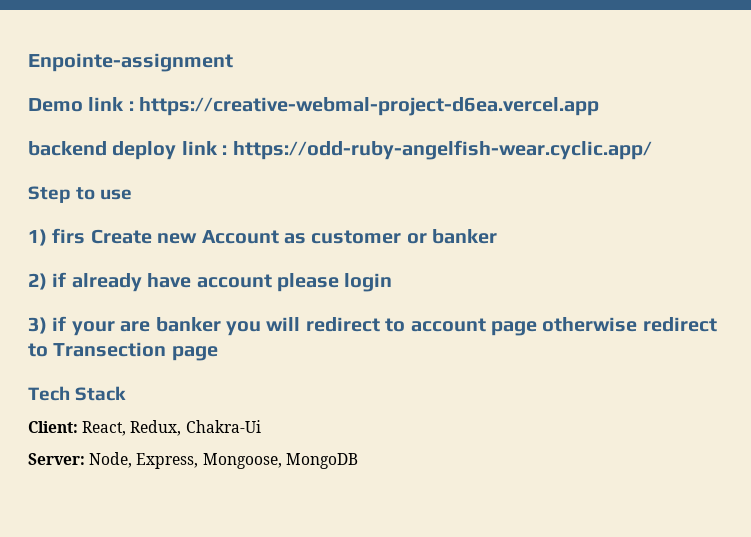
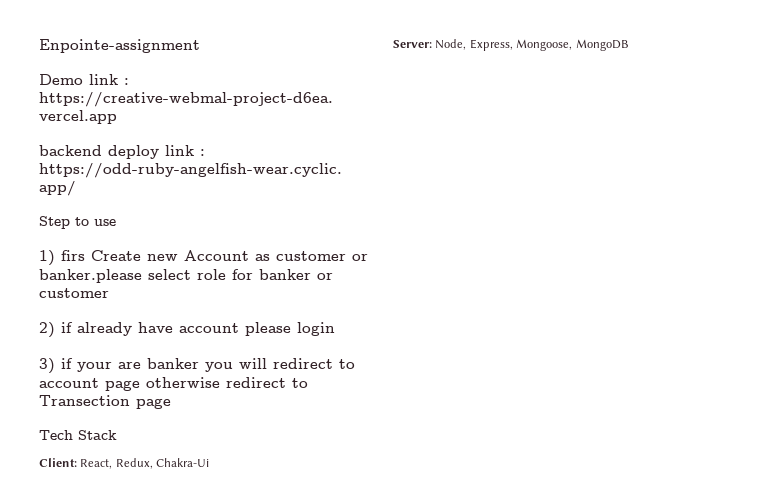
[432,229,498,244] banker -> [39,269,333,283] [39,288,109,298] banker.please select role for banker or customer

